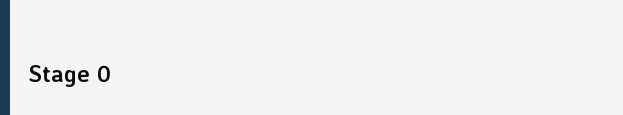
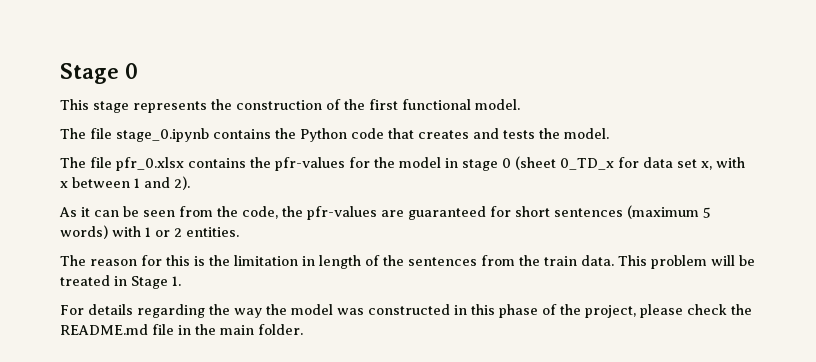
(111, 73) none -> [60,99,520,113] [60,128,609,142] [60,156,745,171] [60,176,190,190] [59,205,711,220] [60,225,239,239] [60,255,755,269] [60,275,181,289] [60,304,752,318] [60,324,303,335] // This stage represents the construction of the first functional model. // The file stage_0.ipynb contains the Python code that creates and tests the model. // The file pfr_0.xlsx contains the pfr-values for the model in stage 0 (sheet 0_TD_x for data set x, with x between 1 and 2). // As it can be seen from the code, the pfr-values are guaranteed for short sentences (maximum 5 words) with 1 or 2 entities. // The reason for this is the limitation in length of the sentences from the train data. This problem will be treated in Stage 1. // For details regarding the way the model was constructed in this phase of the project, please check the README.md file in the main folder.

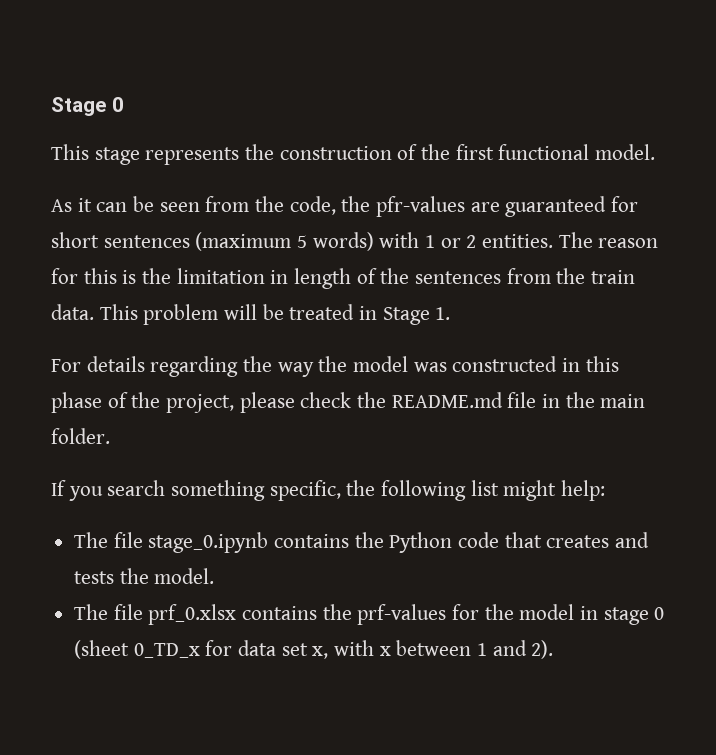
[60,128,609,142] [60,156,745,171] [60,176,190,190] // The file stage_0.ipynb contains the Python code that creates and tests the model. // The file pfr_0.xlsx contains the pfr-values for the model in stage 0 (sheet 0_TD_x for data set x, with x between 1 and 2). -> (656, 152) none
(239, 232) // -> (554, 241) none
(303, 329) none -> [51,480,606,501] [74,532,650,553] [74,568,215,584] [74,604,665,625] [74,640,554,659] // If you search something specific, the following list might help: // The file stage_0.ipynb contains the Python code that creates and tests the model. // The file prf_0.xlsx contains the prf-values for the model in stage 0 (sheet 0_TD_x for data set x, with x between 1 and 2).

